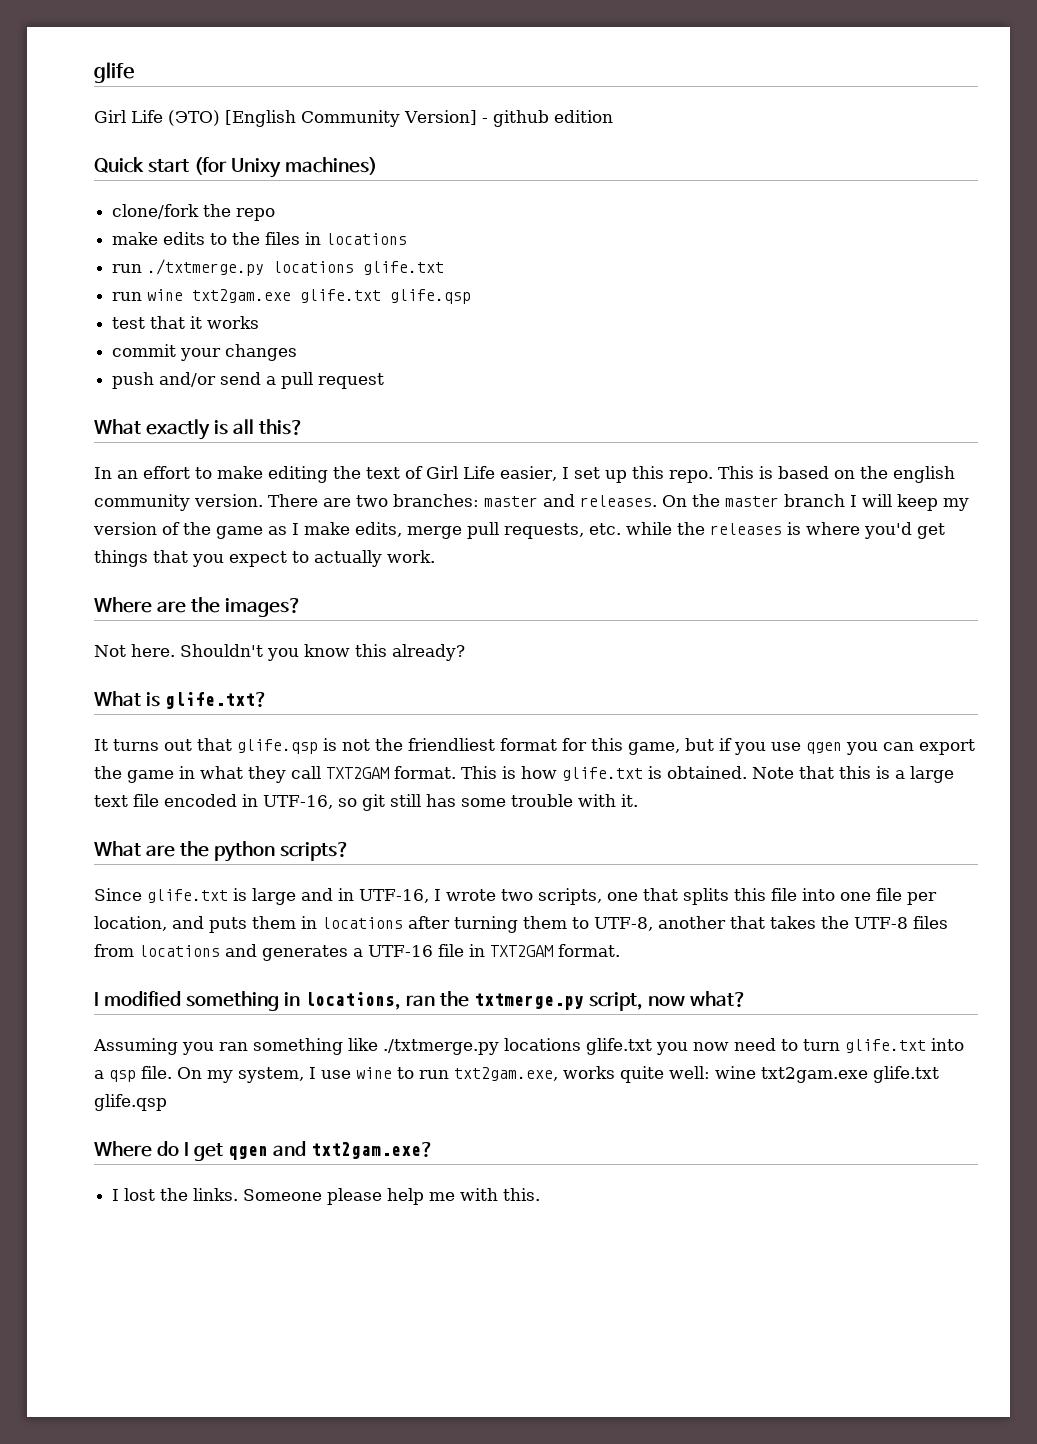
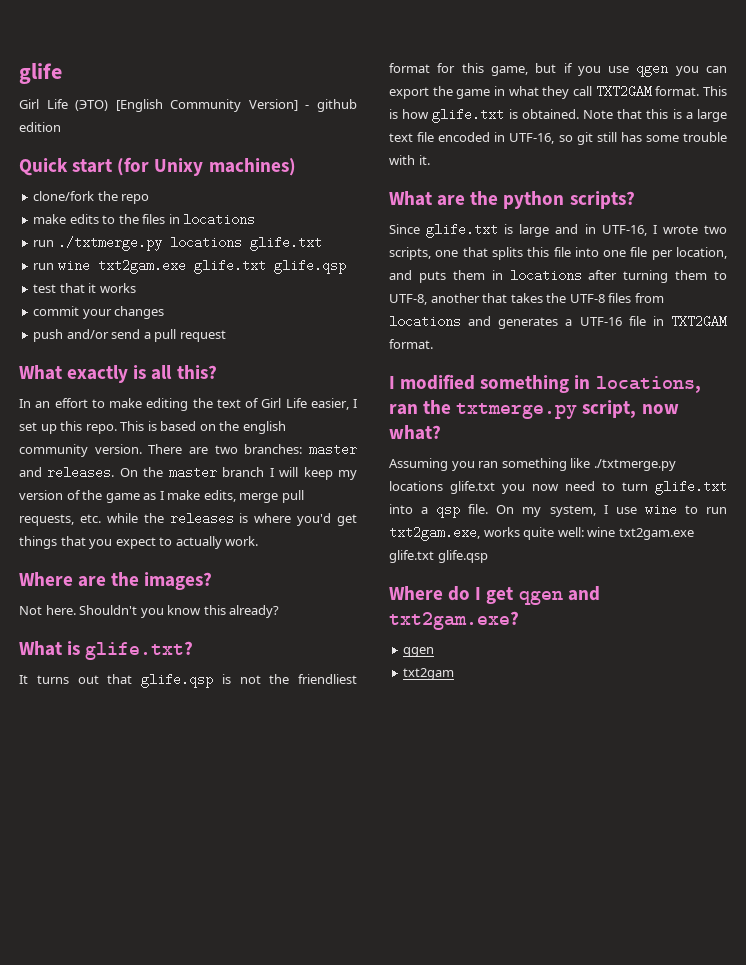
[112,1188,541,1205] I lost the links. Someone please help me with this. -> [403,647,435,657] [403,668,455,680] qgen // txt2gam

